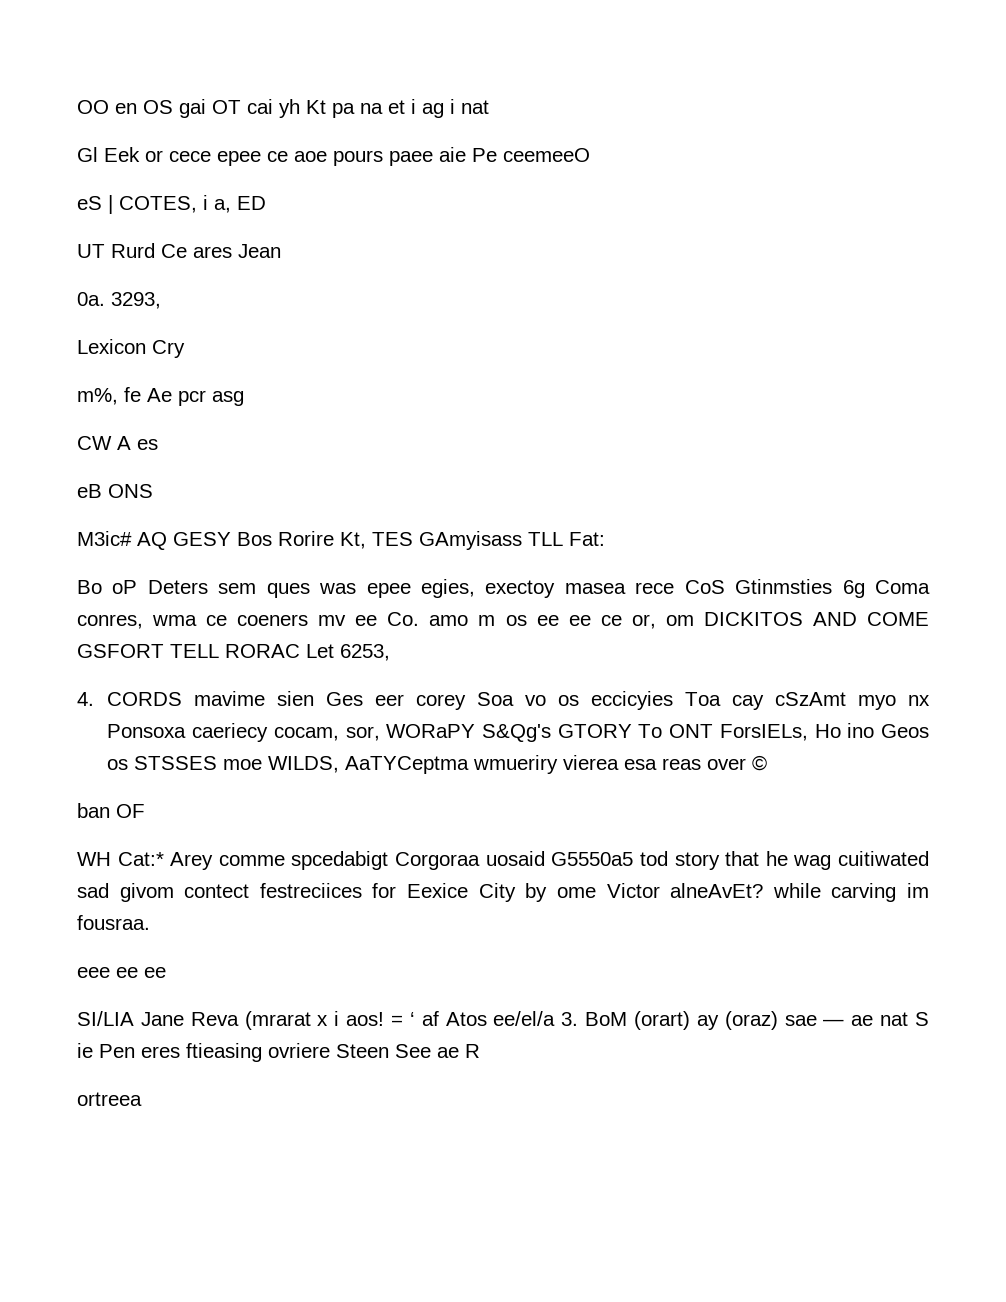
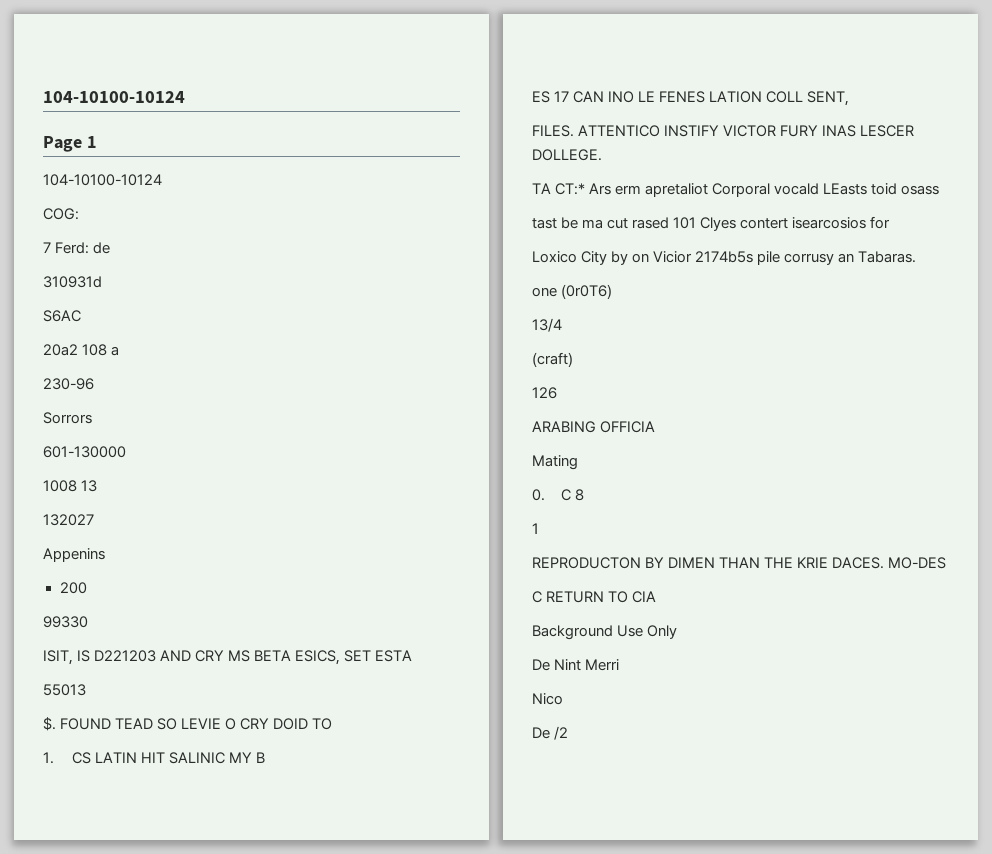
[77,99,489,118] [77,147,590,166] [77,195,266,214] [77,243,281,258] [77,292,161,309] [77,339,185,358] [77,387,244,406] [77,436,158,450] [77,484,153,498] [77,531,605,550] [77,579,931,598] [77,612,929,629] [77,644,390,661] [77,691,930,710] [107,723,929,742] [107,755,768,774] [77,803,145,818] [77,851,930,870] [77,883,362,902] OO en OS gai OT cai yh Kt pa na et i ag i nat // Gl Eek or cece epee ce aoe pours paee aie Pe ceemeeO // eS | COTES, i a, ED // UT Rurd Ce ares Jean // 0a. 3293, // Lexicon Cry // m%, fe Ae pcr asg // CW A es // eB ONS // M3ic# AQ GESY Bos Rorire Kt, TES GAmyisass TLL Fat: // Bo oP Deters sem ques was epee egies, exectoy masea rece CoS Gtinmsties 6g Coma conres, wma ce coeners mv ee Co. amo m os ee ee ce or, om DICKITOS AND COME GSFORT TELL RORAC Let 6253, // 4. CORDS mavime sien Ges eer corey Soa vo os eccicyies Toa cay cSzAmt myo nx Ponsoxa caeriecy cocam, sor, WORaPY S&Qg's GTORY To ONT ForsIELs, Ho ino Geos os STSSES moe WILDS, AaTYCeptma wmueriry vierea esa reas over © // ban OF // WH Cat:* Arey comme spcedabigt Corgoraa uosaid G5550a5 tod story that he wag cuitiwated sad givom contect festreciices -> [43,91,185,103] [43,136,97,152] [43,174,162,186] [43,208,79,220] [43,242,111,254] [43,276,102,288] [43,310,81,322] [43,344,120,356] [43,378,94,390] [43,412,92,424] [43,446,126,458] [43,480,98,492] [43,514,94,526] [43,548,105,562] [59,582,87,594] [43,616,88,628] [43,650,413,665] [43,684,86,696] [43,717,333,731] [43,752,266,764] [532,91,850,106] [532,125,915,137] [532,149,602,161] [532,183,940,197] [532,217,867,231] 104-10100-10124 // Page 1 // 104-10100-10124 // COG: // 7 Ferd: de // 310931d // S6AC // 20a2 108 a // 230-96 // Sorrors // 601-130000 // 1008 13 // 132027 // Appenins // 200 // 99330 // ISIT, IS D221203 AND CRY MS BETA ESICS, SET ESTA // 55013 // $. FOUND TEAD SO LEVIE O CRY DOID TO // 1. CS LATIN HIT SALINIC MY B // ES 17 CAN INO LE FENES LATION COLL SENT, // FILES. ATTENTICO INSTIFY VICTOR FURY INAS LESCER DOLLEGE. // TA CT:* Ars erm apretaliot Corporal vocald LEasts toid osass // tast be ma cut rased 101 Clyes contert isearcosios
[407,883,469,898] Eexice -> [532,251,577,263] // Loxico
[556,883,930,902] [77,915,150,930] [77,967,166,978] [77,1011,929,1030] [77,1043,480,1062] [77,1092,142,1106] ome Victor alneAvEt? while carving im fousraa. // eee ee ee // SI/LIA Jane Reva (mrarat x i aos! = ‘ af Atos ee/el/a 3. BoM (orart) ay (oraz) sae — ae nat S ie Pen eres ftieasing ovriere Steen See ae R // ortreea -> [632,251,917,265] [532,284,613,299] [532,318,562,332] [532,352,573,367] [532,387,557,399] [532,421,656,433] [532,455,578,470] [532,489,585,501] [532,523,539,534] [532,557,947,569] [532,591,657,603] [532,625,678,640] [532,659,620,671] [532,693,563,705] [532,726,569,740] on Vicior 2174b5s pile corrusy an Tabaras. // one (0r0T6) // 13/4 // (craft) // 126 // ARABING OFFICIA // Mating // 0. C 8 // 1 // REPRODUCTON BY DIMEN THAN THE KRIE DACES. MO-DES // C RETURN TO CIA // Background Use Only // De Nint Merri // Nico // De /2

